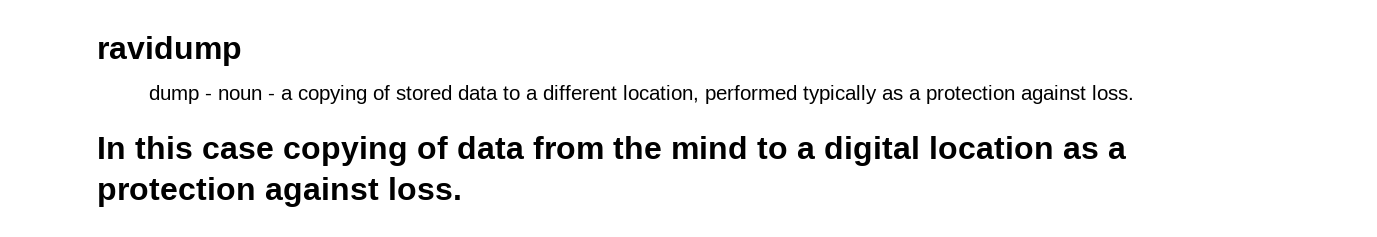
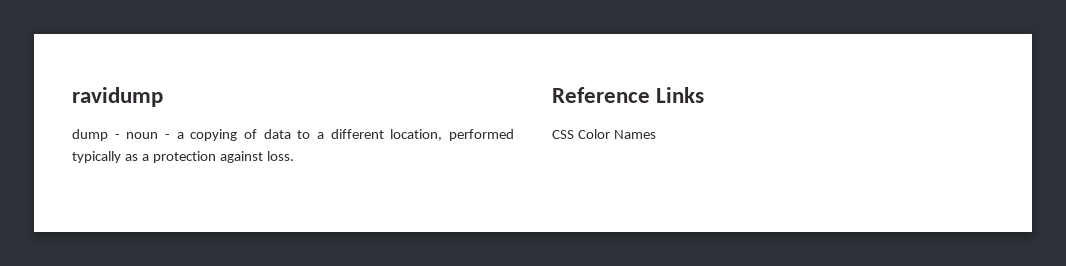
[396,85,453,100] stored -> (257, 134) none
[97,136,1126,166] [97,177,462,207] In this case copying of data from the mind to a digital location as a protection against loss. -> [552,87,705,103] [552,129,656,139] Reference Links // CSS Color Names

